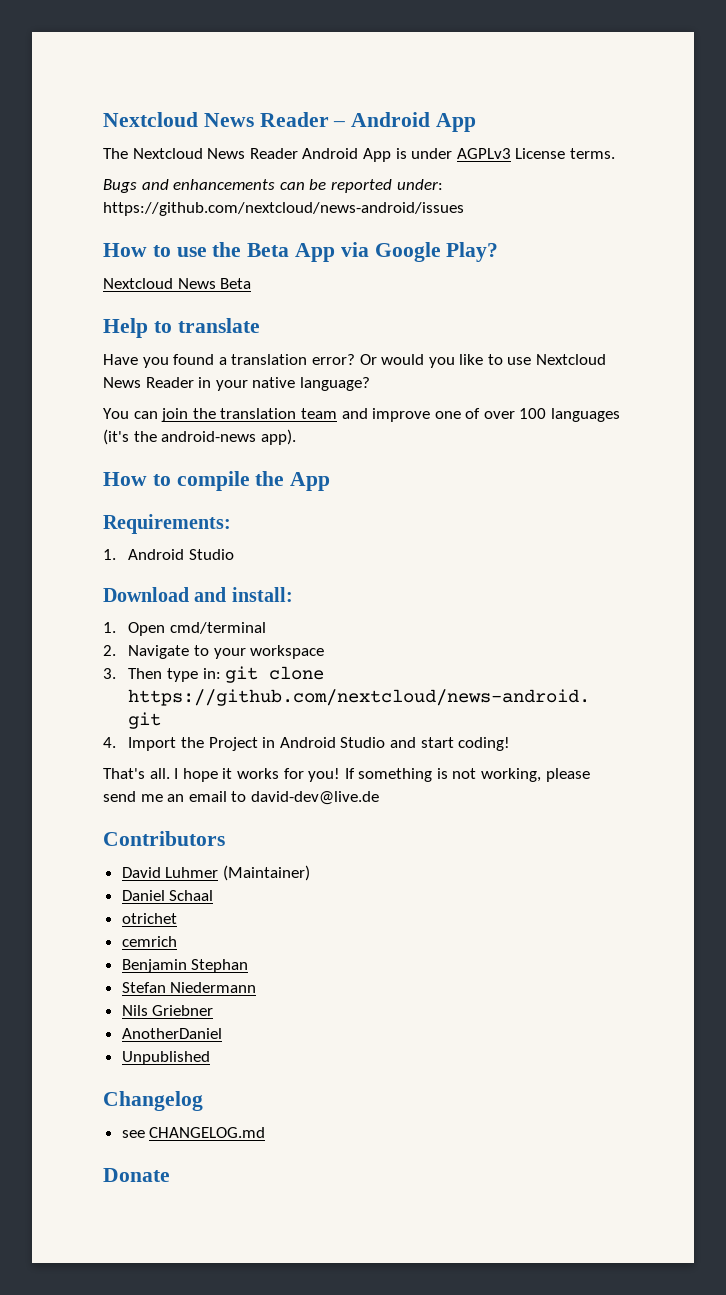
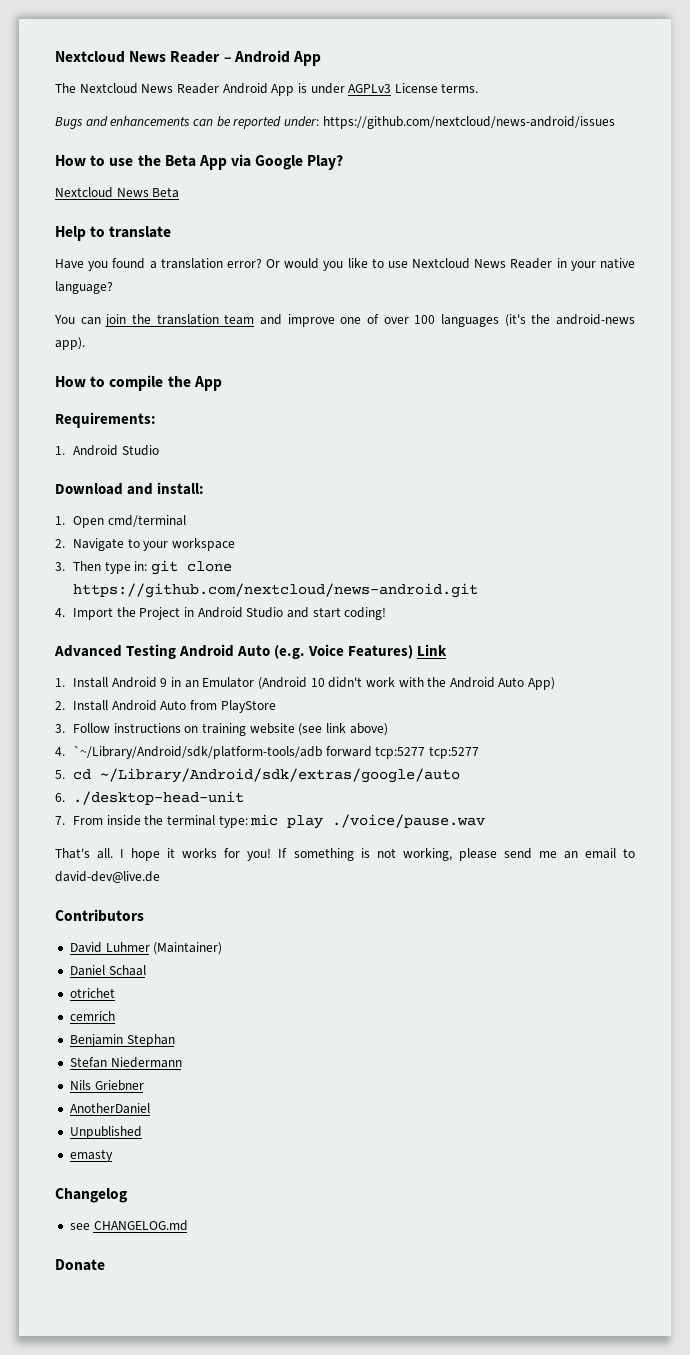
(511, 744) none -> [54,644,448,659] [55,677,556,690] [55,700,276,713] [55,723,388,736] [55,746,479,759] [55,768,461,783] [55,791,245,805] [55,814,486,829] // Advanced Testing Android Auto (e.g. Voice Features) Link // 1. Install Android 9 in an Emulator (Android 10 didn't work with the Android Auto App) // 2. Install Android Auto from PlayStore // 3. Follow instructions on training website (see link above) // 4. `~/Library/Android/sdk/platform-tools/adb forward tcp:5277 tcp:5277 // 5. cd ~/Library/Android/sdk/extras/google/auto // 6. ./desktop-head-unit // 7. From inside the terminal type: mic play ./voice/pause.wav
(210, 1058) none -> [69,1149,113,1162] // emasty

